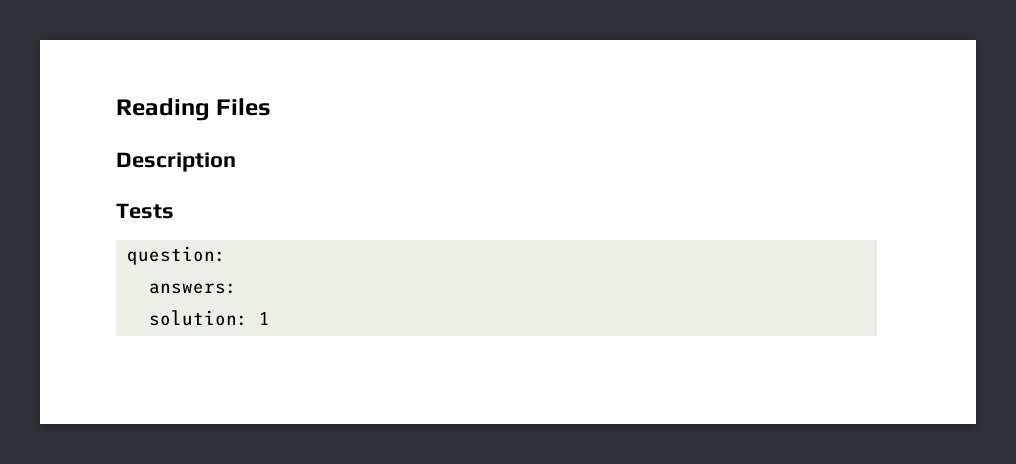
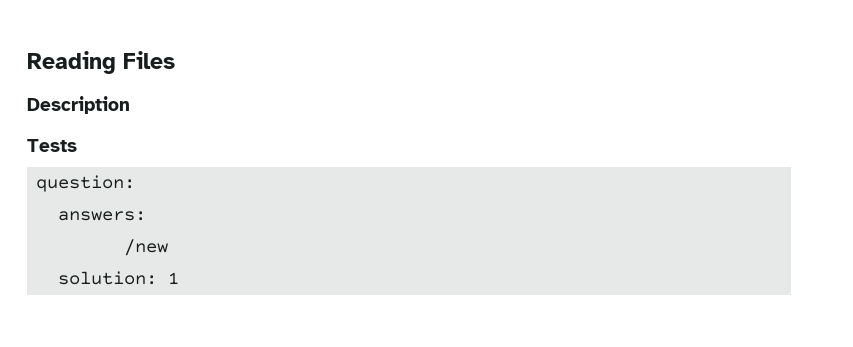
(237, 288) none -> [124,239,169,256] // /new

